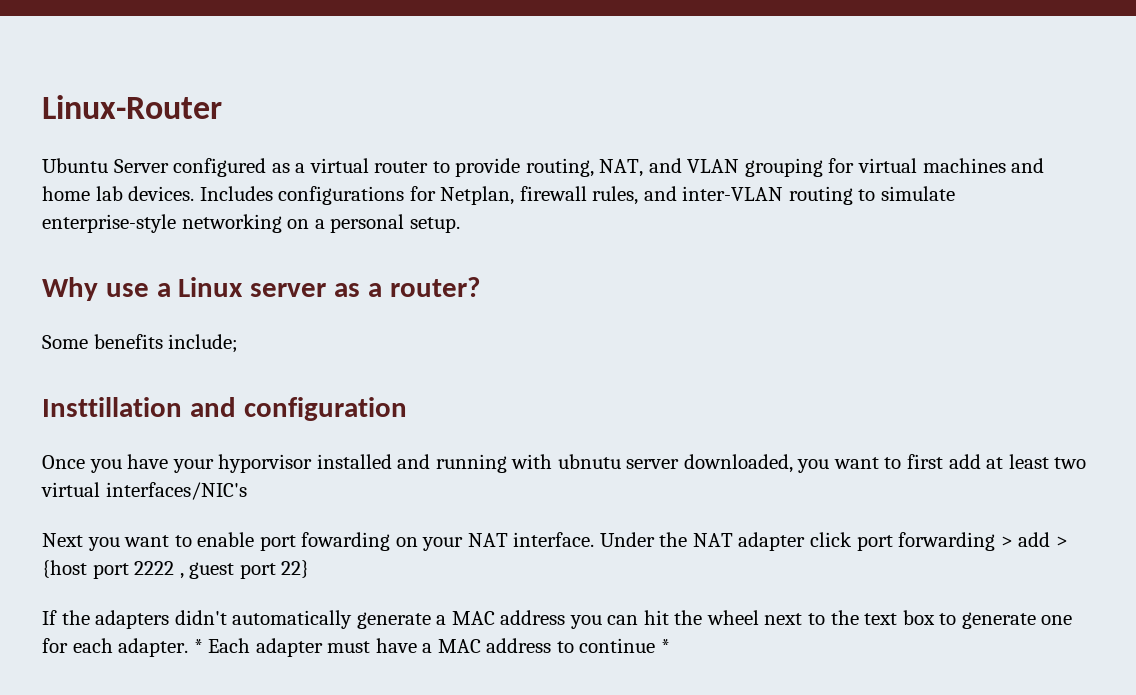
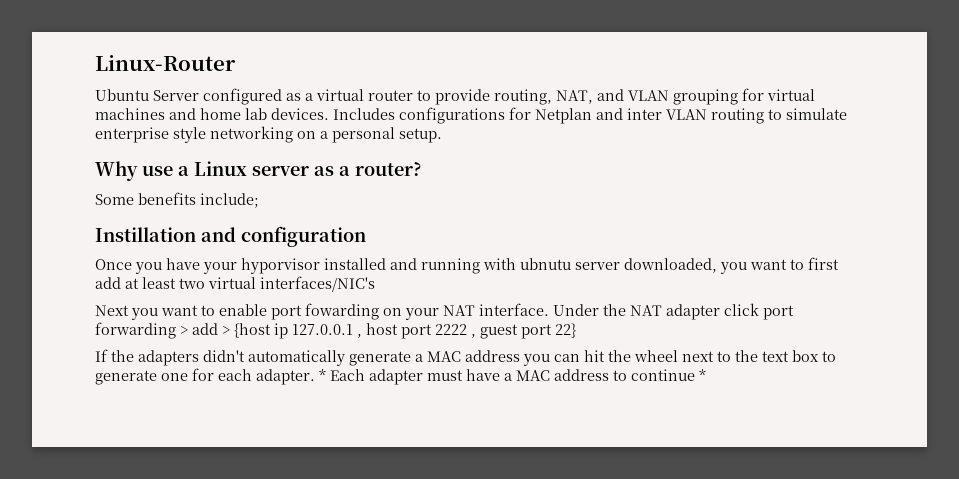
[440,186,784,205] Netplan, firewall rules, and inter-VLAN -> [535,108,707,124] Netplan and inter VLAN
[42,214,176,233] enterprise-style -> [95,127,206,143] enterprise style
[42,397,182,417] Insttillation -> [95,227,196,242] Instillation
(87, 569) none -> [274,323,398,339] ip 127.0.0.1 , host

